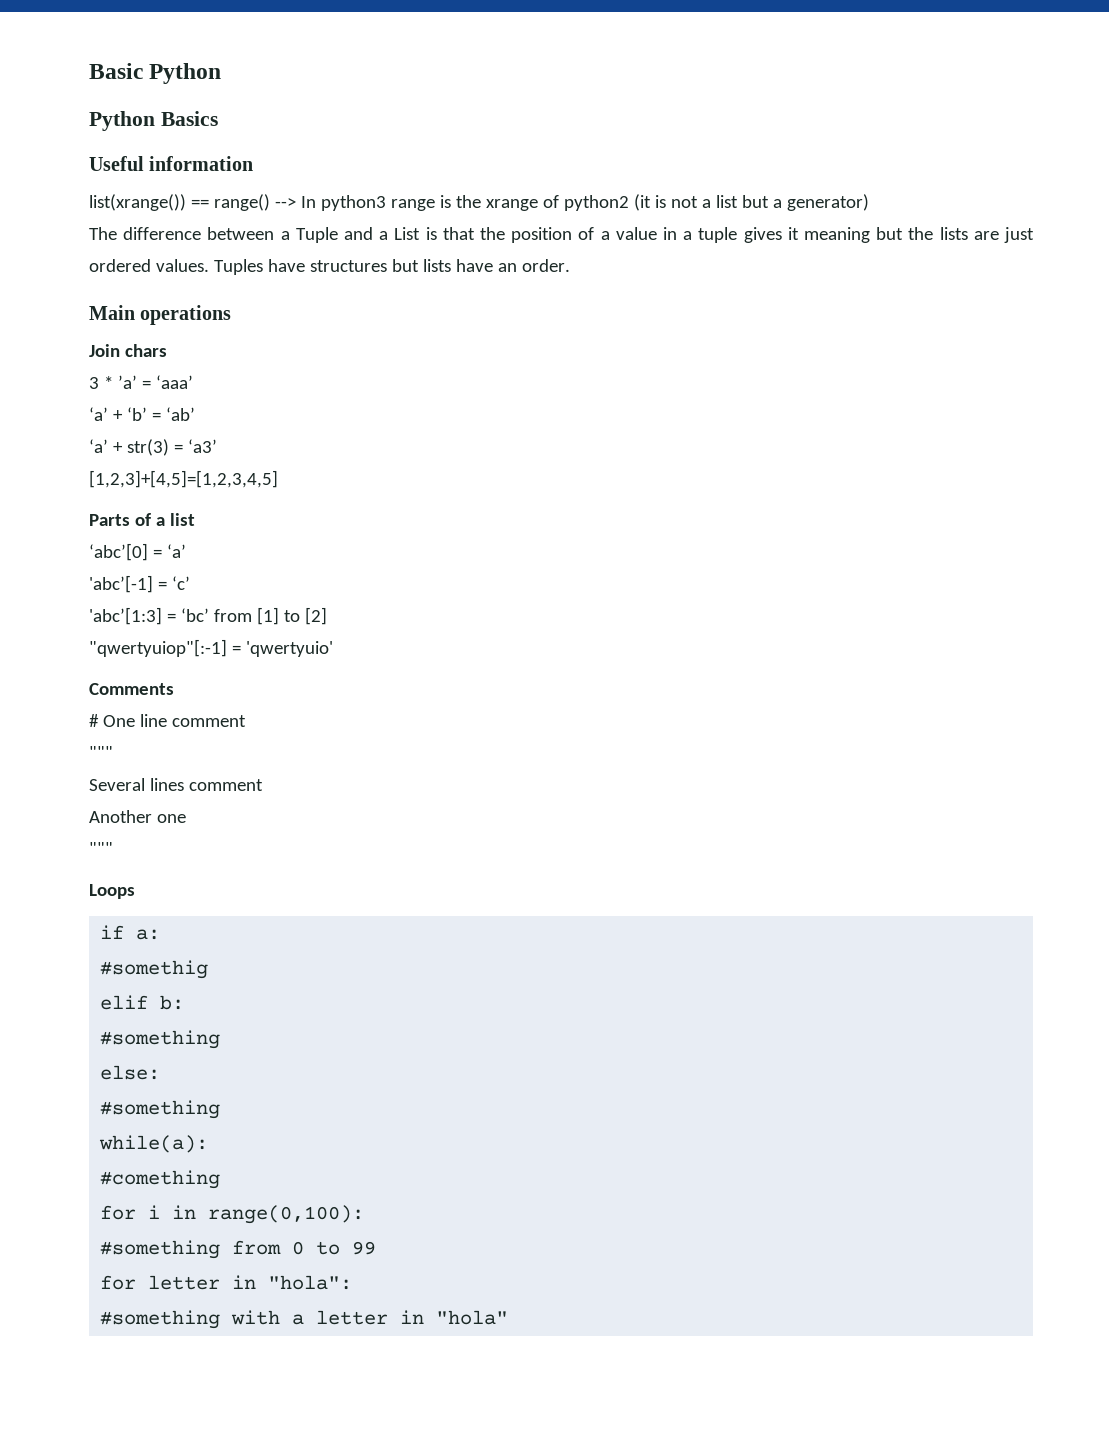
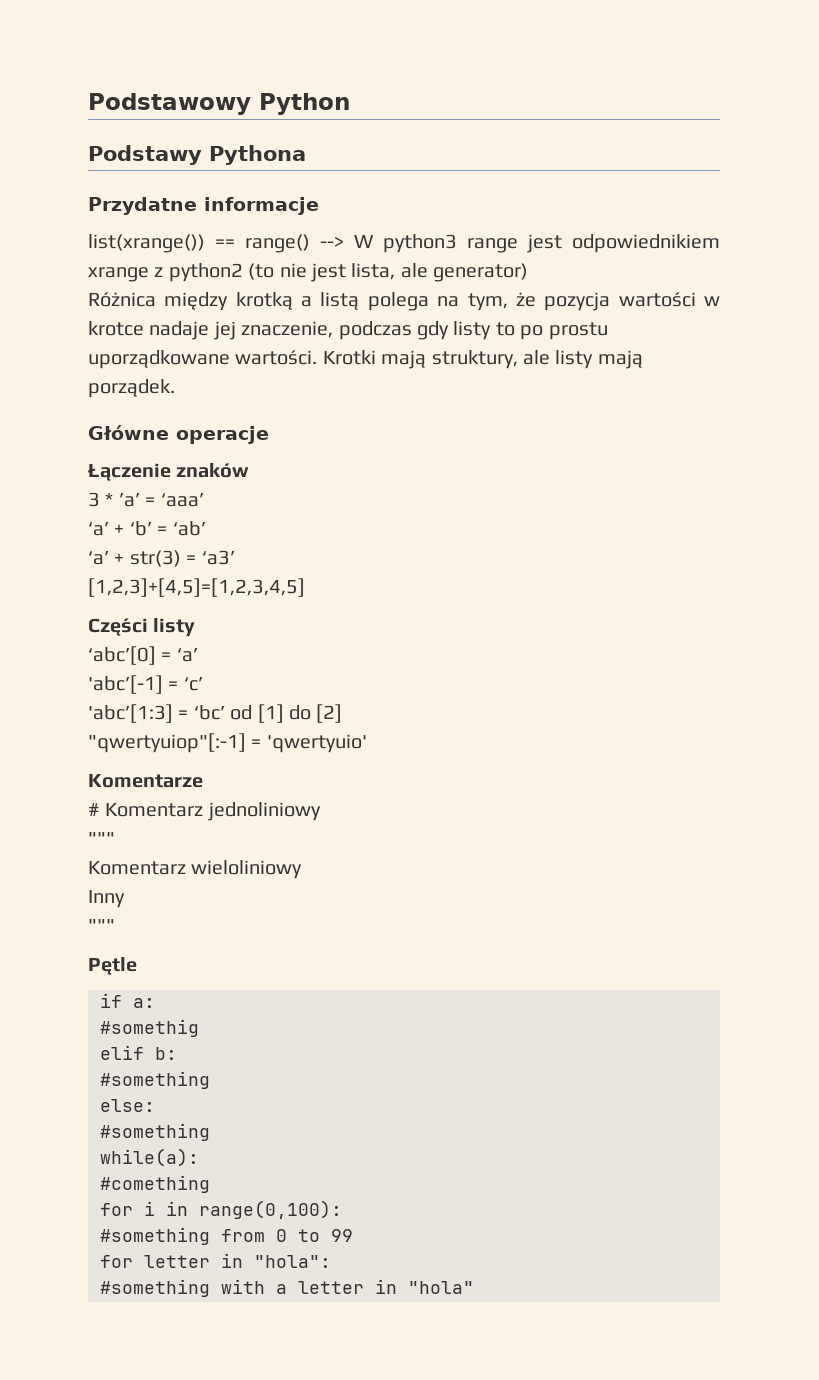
[89,63,143,79] Basic -> [88,93,251,115] Podstawowy
[89,111,218,131] [89,156,254,171] Python Basics // Useful information -> [88,145,306,165] [88,197,319,215] Podstawy Pythona // Przydatne informacje
[300,196,316,208] In -> [354,235,374,248] W
[439,194,869,211] [89,227,1035,243] [89,259,570,275] [89,305,232,325] [89,344,167,357] is the xrange of python2 (it is not a list but a generator) // The difference between a Tuple and a List is that the position of a value in a tuple gives it meaning but the lists are just ordered values. Tuples have structures but lists have an order. // Main operations // Join chars -> [527,234,720,253] [88,263,529,282] [88,292,721,311] [88,321,608,340] [88,350,643,369] [88,379,175,398] [88,425,269,444] [88,463,250,481] jest odpowiednikiem xrange z python2 (to nie jest lista, ale generator) // Różnica między krotką a listą polega na tym, że pozycja wartości w krotce nadaje jej znaczenie, podczas gdy listy to po prostu uporządkowane wartości. Krotki mają struktury, ale listy mają porządek. // Główne operacje // Łączenie znaków
[89,513,195,526] Parts of a list -> [88,618,196,637] Części listy
[213,607,300,625] from [1] to -> [230,704,311,723] od [1] do
[89,683,174,695] Comments -> [88,774,203,788] Komentarze
[102,714,246,727] [89,746,113,759] [89,778,263,791] [89,810,186,823] [89,842,113,855] [89,884,135,899] One line comment // """ // Several lines comment // Another one // """ // Loops -> [105,802,321,821] [88,832,115,845] [88,860,303,879] [88,890,125,908] [88,919,115,932] [88,957,137,975] Komentarz jednoliniowy // """ // Komentarz wieloliniowy // Inny // """ // Pętle

